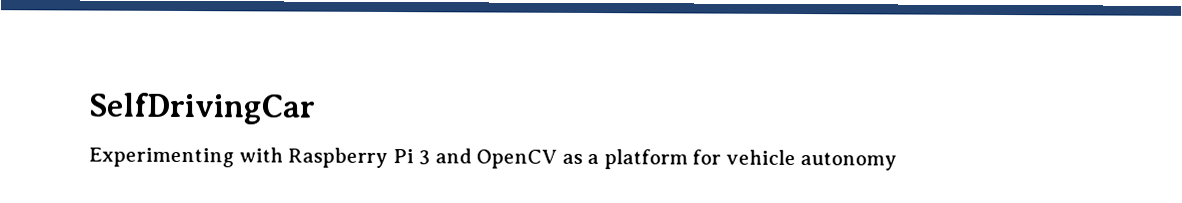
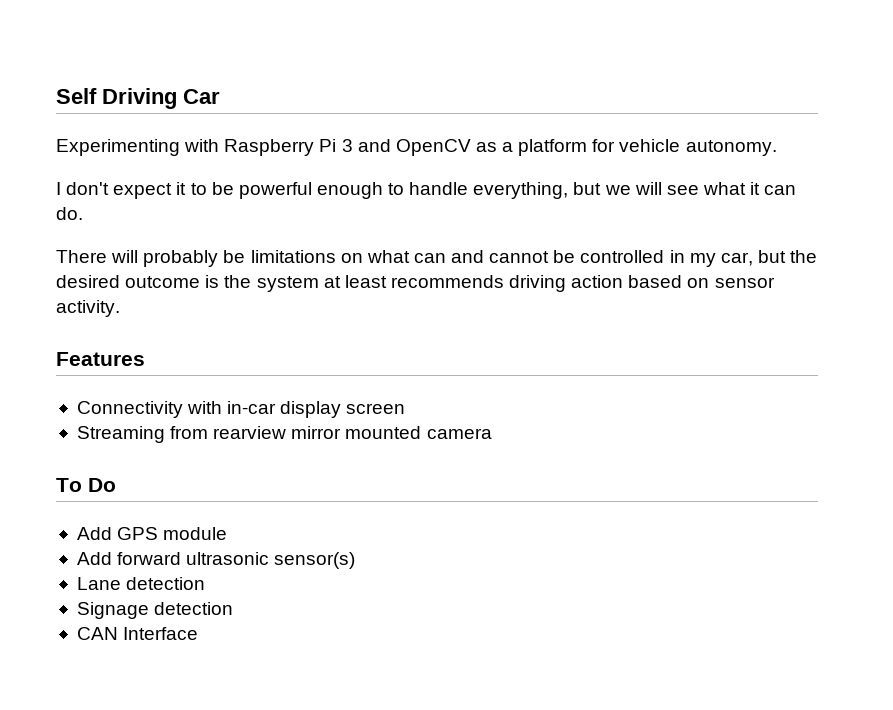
[88,92,316,125] SelfDrivingCar -> [56,88,220,109] Self Driving Car
[800,152,898,171] autonomy -> [685,140,777,156] [56,182,797,199] [56,207,83,220] [56,250,818,267] [56,275,775,292] [56,300,120,317] [56,352,145,366] [76,401,406,418] [76,426,492,443] [56,478,116,492] [76,527,228,540] [76,552,356,569] [76,577,206,590] [76,602,234,619] [76,627,199,640] autonomy. // I don't expect it to be powerful enough to handle everything, but we will see what it can do. // There will probably be limitations on what can and cannot be controlled in my car, but the desired outcome is the system at least recommends driving action based on sensor activity. // Features // Connectivity with in-car display screen // Streaming from rearview mirror mounted camera // To Do // Add GPS module // Add forward ultrasonic sensor(s) // Lane detection // Signage detection // CAN Interface

